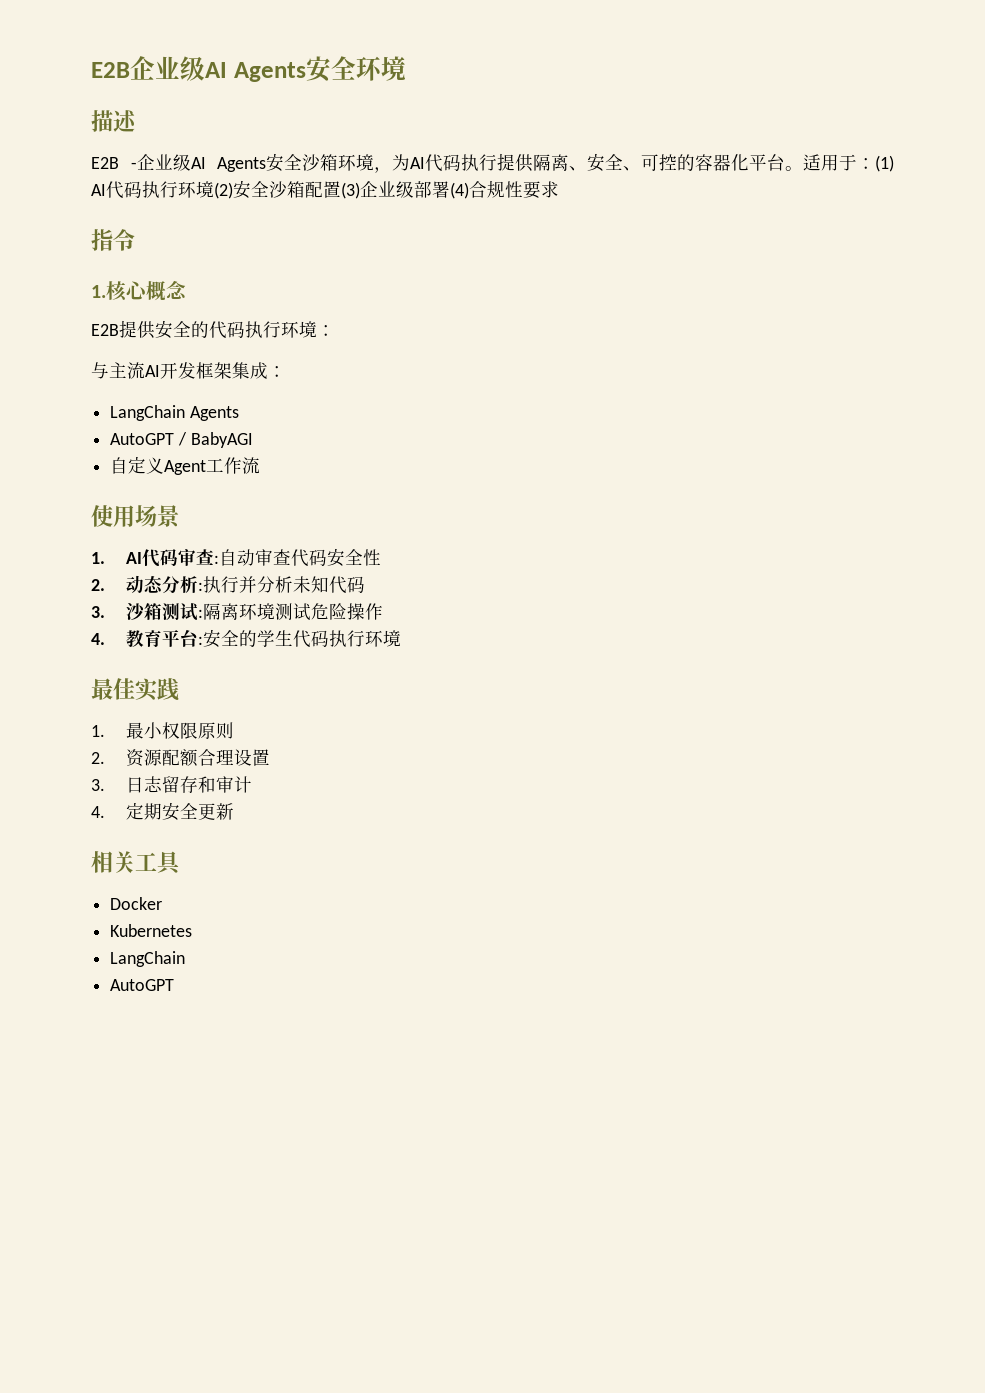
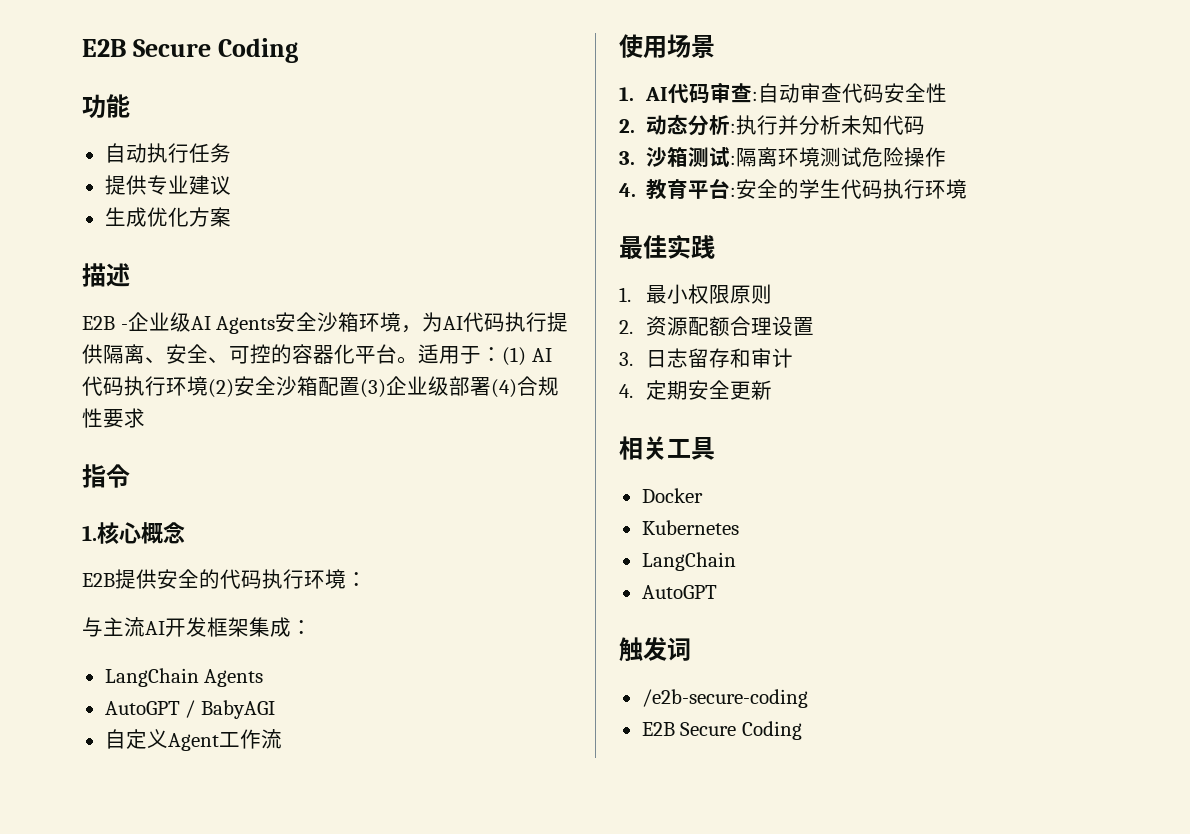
[91,56,406,82] E2B企业级AI Agents安全环境 -> [82,38,299,63] [82,94,130,118] [104,143,231,163] [104,175,231,195] [104,207,231,227] E2B Secure Coding // 功能 // 自动执行任务 // 提供专业建议 // 生成优化方案
(175, 985) none -> [619,637,691,661] [641,689,808,708] [641,721,802,740] // 触发词 // /e2b-secure-coding // E2B Secure Coding

